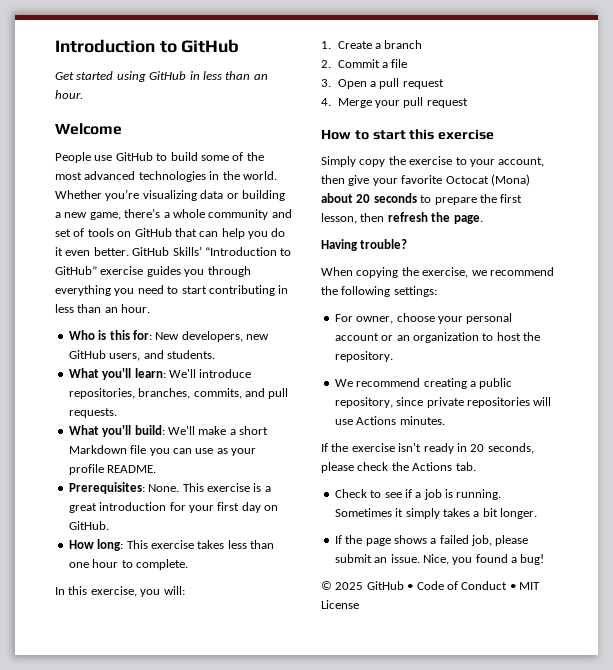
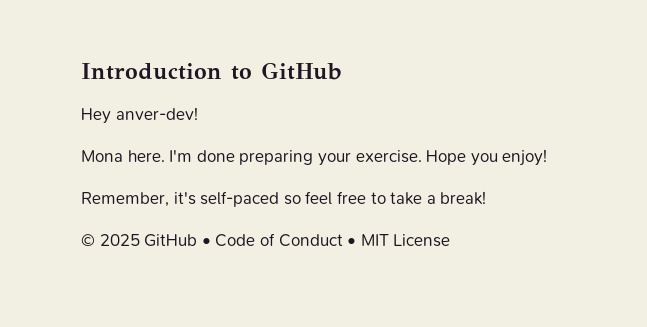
[55,71,268,82] [55,90,83,99] [55,123,122,135] [55,152,264,163] [55,171,277,182] [55,189,285,201] [55,208,292,220] [55,228,286,239] [55,246,292,256] [55,266,251,277] [55,285,289,296] [55,304,151,313] [68,330,269,342] [68,350,215,361] [68,368,252,380] [68,388,289,399] [68,408,117,418] [68,425,268,437] [68,445,256,456] [68,464,157,475] [68,482,271,494] [68,502,278,513] [68,521,109,530] [68,539,274,551] [68,559,188,570] [55,586,185,597] [321,40,423,49] [321,59,408,68] [321,78,444,89] [321,97,468,108] [321,129,495,140] [321,156,545,167] [321,174,530,186] [321,193,523,205] [321,212,483,224] [321,239,408,251] [321,267,554,278] [321,286,437,297] [334,313,513,324] [334,332,540,343] [334,351,393,362] [334,378,513,389] [334,397,552,408] [334,416,445,425] [321,443,534,454] [321,462,476,473] [334,489,502,500] [334,508,537,519] [334,535,529,546] [334,554,545,565] Get started using GitHub in less than an hour. // Welcome // People use GitHub to build some of the most advanced technologies in the world. Whether you’re visualizing data or building a new game, there’s a whole community and set of tools on GitHub that can help you do it even better. GitHub Skills’ “Introduction to GitHub” exercise guides you through everything you need to start contributing in less than an hour. // Who is this for: New developers, new GitHub users, and students. // What you'll learn: We'll introduce repositories, branches, commits, and pull requests. // What you'll build: We'll make a short Markdown file you can use as your profile README. // Prerequisites: None. This exercise is a great introduction for your first day on GitHub. // How long: This exercise takes less than one hour to complete. // In this exercise, you will: // 1. Create a branch // 2. Commit a file // 3. Open a pull request // 4. Merge your pull request // How to start this exercise // Simply copy the exercise to your account, then give your favorite Octocat (Mona) about 20 seconds to prepare the first lesson, then refresh the page. // Having trouble? // When copying the exercise, we recommend the following settings: // For owner, choose your personal account or an organization to host the repository. // We recommend creating a public repository, since private repositories will use Actions minutes. // If the exercise isn't ready in 20 seconds, please check the Actions tab. // Check to see if a job is running. Sometimes it simply takes a bit longer. // If the page shows a failed job, please submit an issue. Nice, you found a bug! -> [81,107,198,124] [81,149,548,166] [81,191,487,207] Hey anver-dev! // Mona here. I'm done preparing your exercise. Hope you enjoy! // Remember, it's self-paced so feel free to take a break!

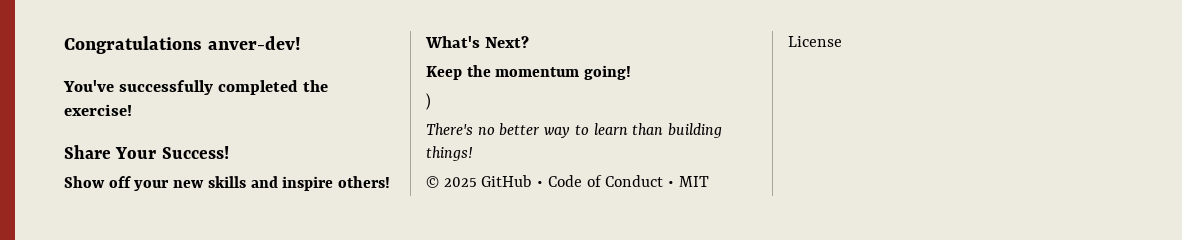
[81,62,342,80] [81,107,198,124] [81,149,548,166] [81,191,487,207] Introduction to GitHub // Hey anver-dev! // Mona here. I'm done preparing your exercise. Hope you enjoy! // Remember, it's self-paced so feel free to take a break! -> [64,36,301,54] [63,80,328,95] [64,104,132,116] [64,145,229,159] [64,176,391,191] [425,36,529,48] [426,65,632,80] [426,93,431,110] [426,123,723,138] [426,146,473,161] Congratulations anver-dev! // You've successfully completed the exercise! // Share Your Success! // Show off your new skills and inspire others! // What's Next? // Keep the momentum going! // ) // There's no better way to learn than building things!

